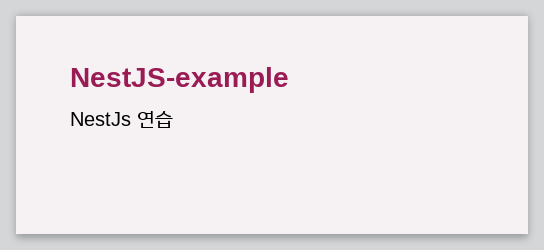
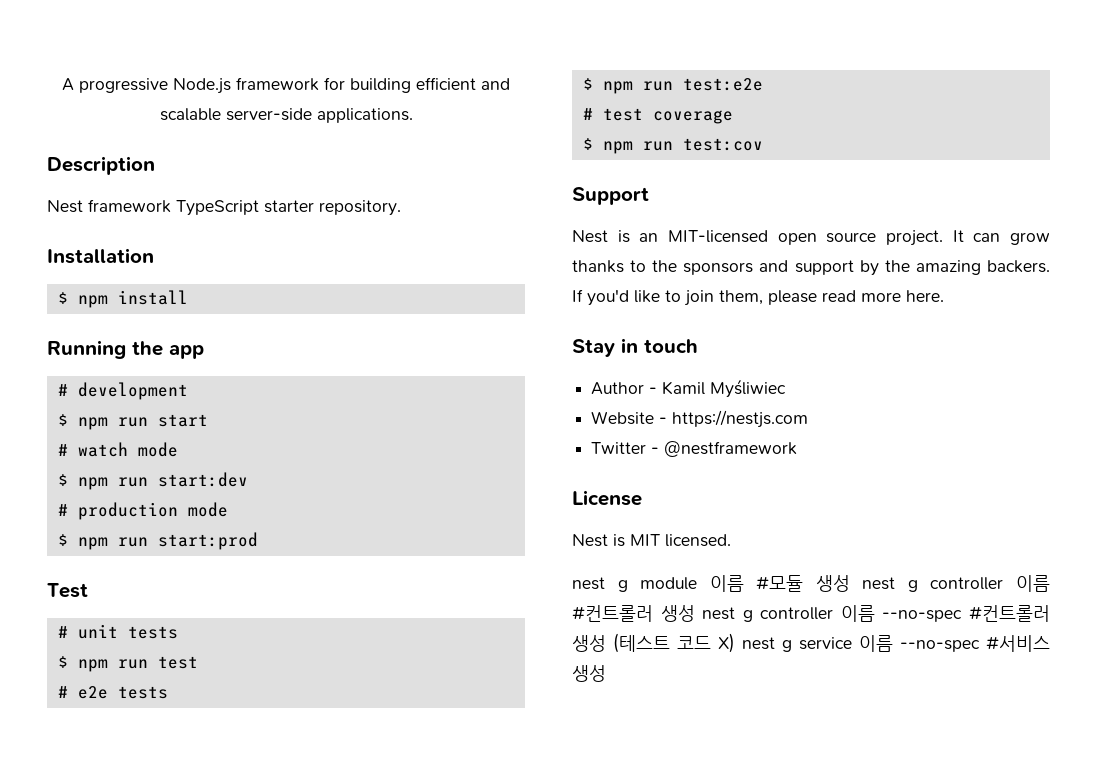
[70,67,289,93] [70,111,173,128] NestJS-example // NestJs 연습 -> [62,77,510,94] [159,108,413,123] [47,156,155,175] [47,199,401,216] [47,248,154,264] [57,290,188,308] [47,340,204,359] [57,382,188,400] [57,414,208,430] [57,442,178,457] [57,472,248,490] [57,502,228,520] [57,532,258,550] [47,583,88,598] [57,624,178,639] [57,656,198,672] [57,686,168,699] [582,78,763,94] [582,108,733,124] [582,138,763,154] [572,187,649,205] [572,230,1050,246] [572,260,1050,276] [572,289,944,306] [572,338,698,357] [591,379,787,398] [591,410,809,428] [591,441,798,457] [572,490,642,506] [572,534,731,547] [572,575,1050,592] [572,605,1050,622] [572,633,1050,653] [572,665,606,682] A progressive Node.js framework for building efficient and scalable server-side applications. // Description // Nest framework TypeScript starter repository. // Installation // $ npm install // Running the app // # development // $ npm run start // # watch mode // $ npm run start:dev // # production mode // $ npm run start:prod // Test // # unit tests // $ npm run test // # e2e tests // $ npm run test:e2e // # test coverage // $ npm run test:cov // Support // Nest is an MIT-licensed open source project. It can grow thanks to the sponsors and support by the amazing backers. If you'd like to join them, please read more here. // Stay in touch // Author - Kamil Myśliwiec // Website - https://nestjs.com // Twitter - @nestframework // License // Nest is MIT licensed. // nest g module 이름 #모듈 생성 nest g controller 이름 #컨트롤러 생성 nest g controller 이름 --no-spec #컨트롤러 생성 (테스트 코드 X) nest g service 이름 --no-spec #서비스 생성

